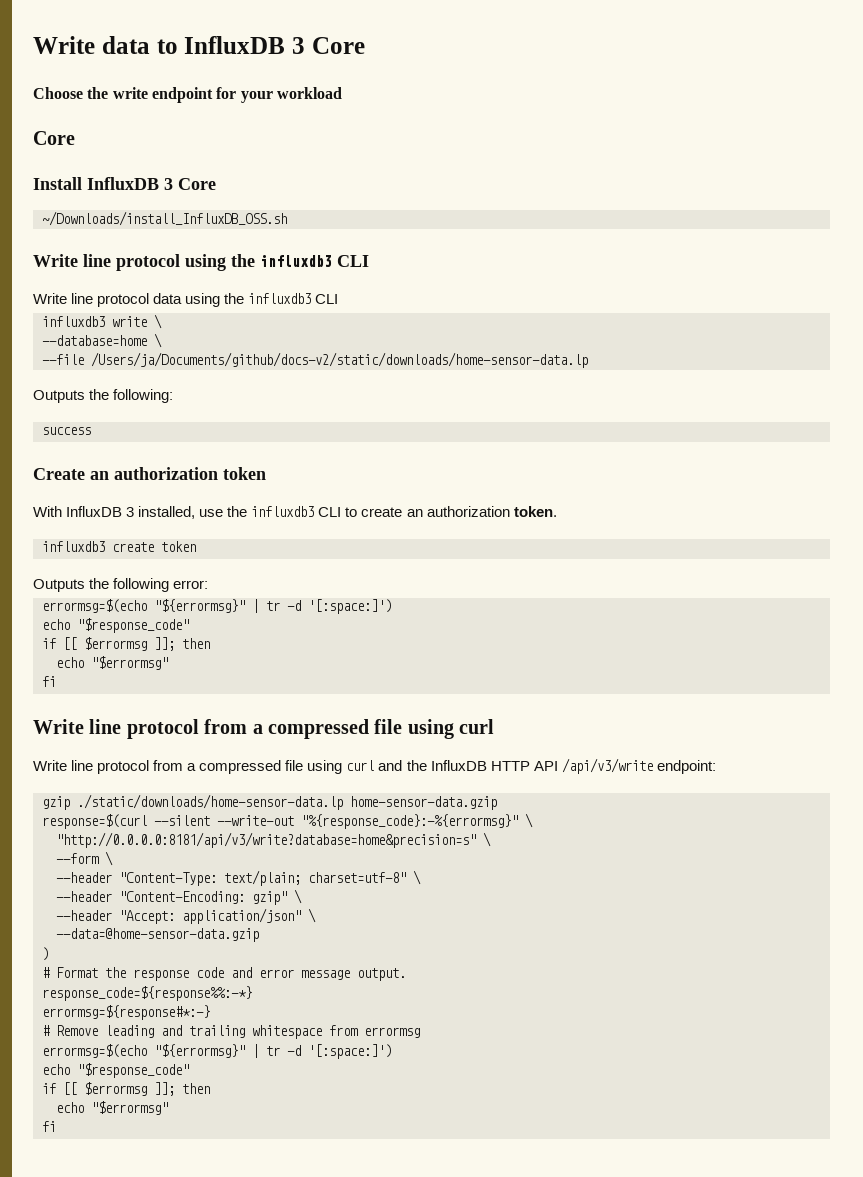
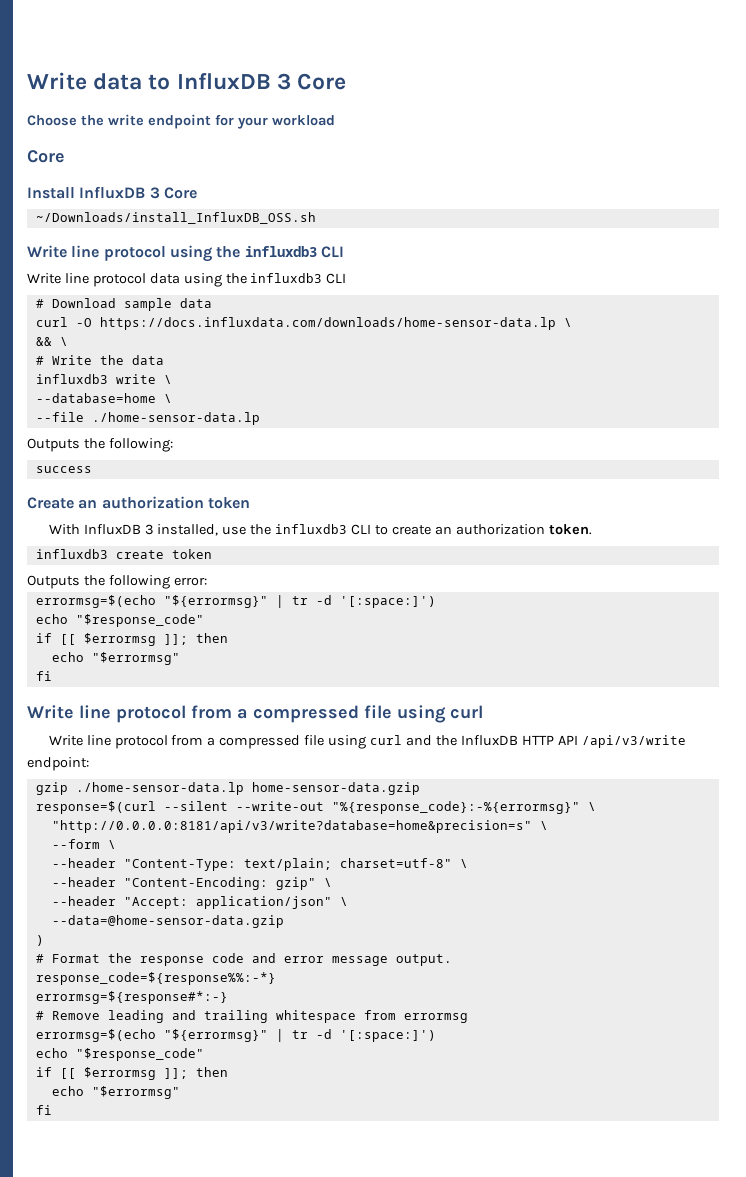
(339, 299) none -> [35,298,212,311] [35,317,572,330] [35,337,68,346] [35,355,164,365] // # Download sample data // curl -O https://docs.influxdata.com/downloads/home-sensor-data.lp \ // && \ // # Write the data
[91,352,588,368] /Users/ja/Documents/github/docs-v2/static/downloads/home-sensor-data.lp -> [91,412,260,425] ./home-sensor-data.lp
[77,794,343,810] ./static/downloads/home-sensor-data.lp -> [75,782,244,795] ./home-sensor-data.lp

